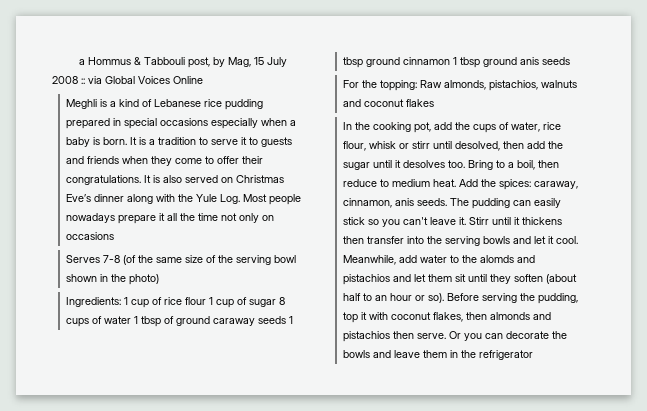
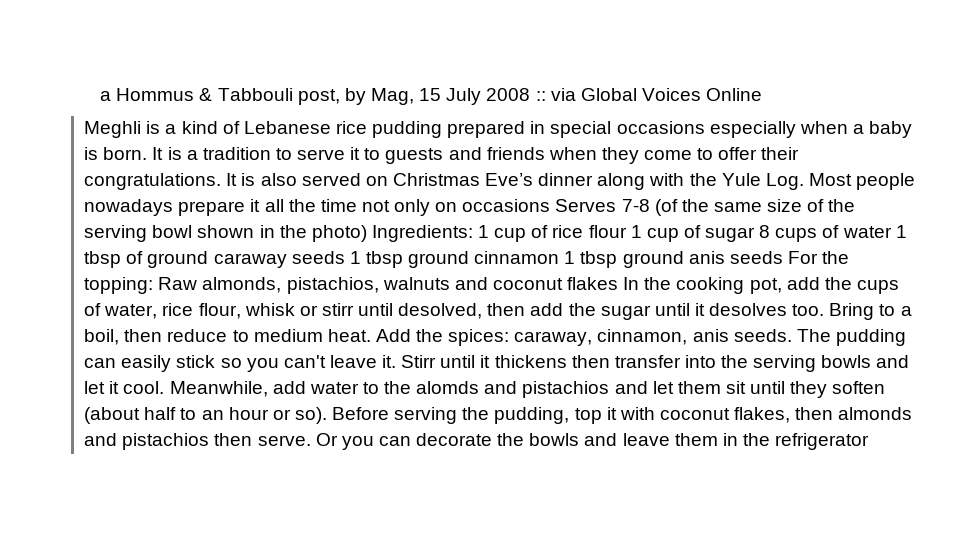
(114, 236) // -> (551, 205) none
(159, 279) // -> (367, 233) none
(570, 61) // -> (783, 257) none
(434, 103) // -> (619, 283) none

